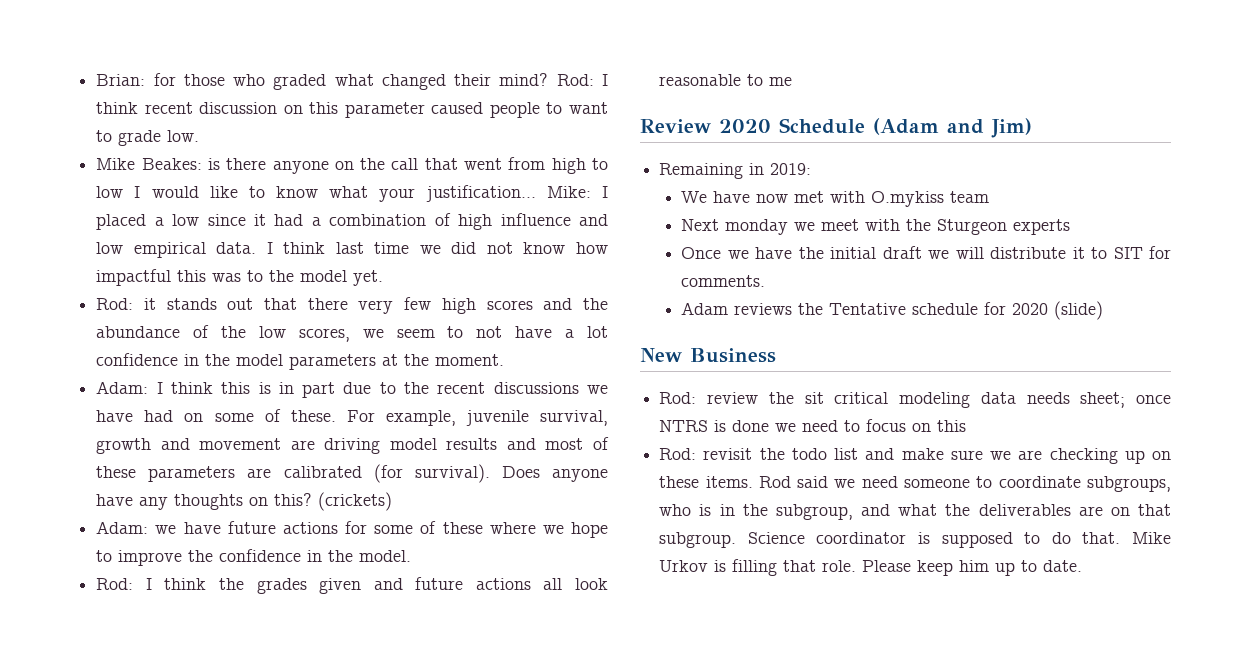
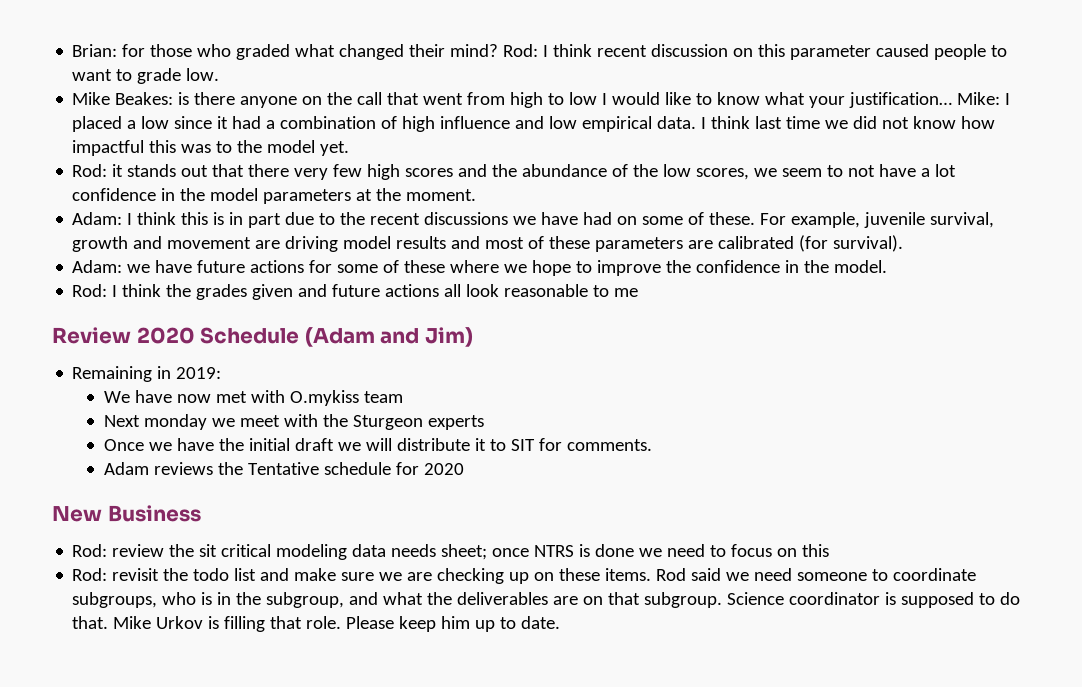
[501,466,608,482] [96,492,393,511] Does anyone have any thoughts on this? (crickets) -> (904, 243) none
[1054,301,1104,320] (slide) -> (464, 469) none

